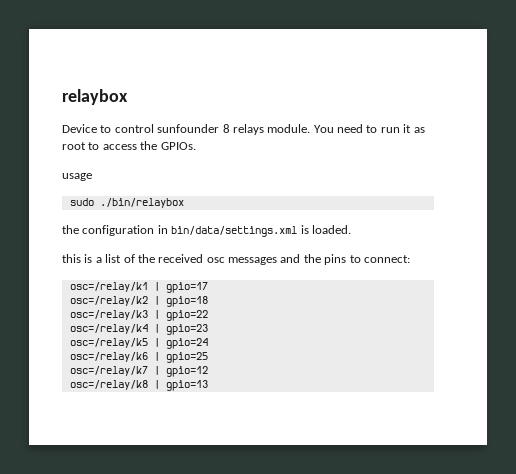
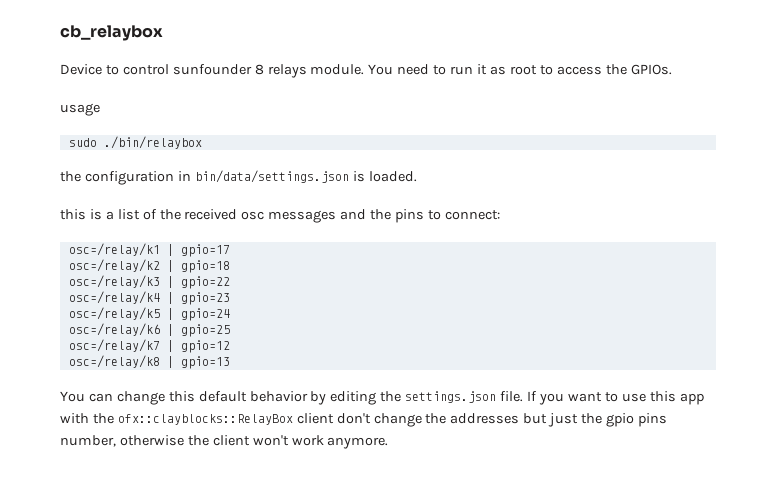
[62,89,128,105] relaybox -> [60,25,163,41] cb_relaybox
[171,226,298,237] bin/data/settings.xml -> [194,170,349,183] bin/data/settings.json
(208, 385) none -> [60,391,704,405] [60,413,667,427] [60,435,389,449] // You can change this default behavior by editing the settings.json file. If you want to use this app with the ofx::clayblocks::RelayBox client don't change the addresses but just the gpio pins number, otherwise the client won't work anymore.

